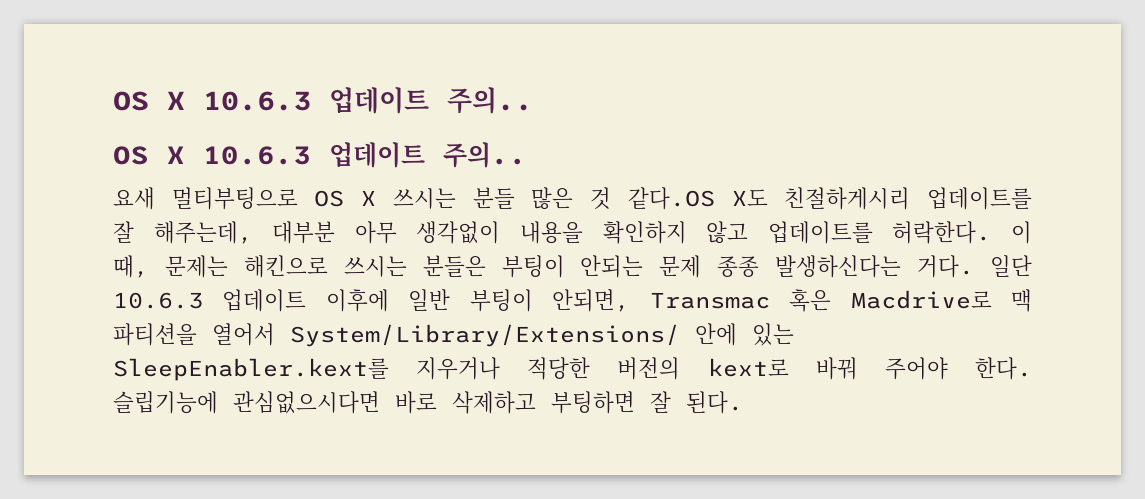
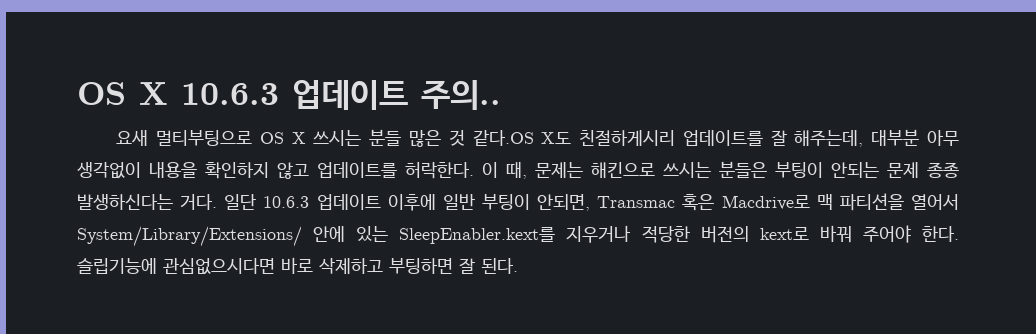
[113,87,533,114] [113,142,527,168] OS X 10.6.3 업데이트 주의.. // OS X 10.6.3 업데이트 주의.. -> [77,80,501,110] OS X 10.6.3 업데이트 주의..

